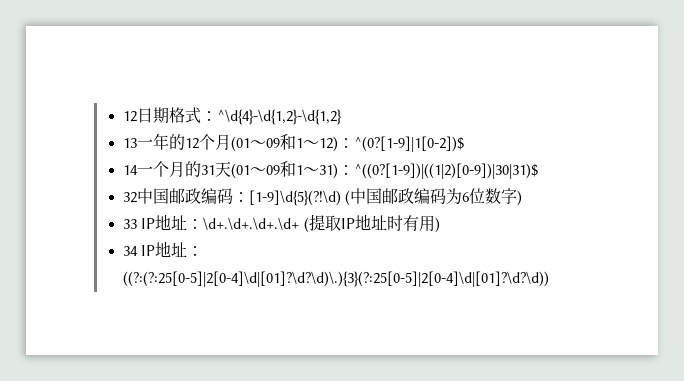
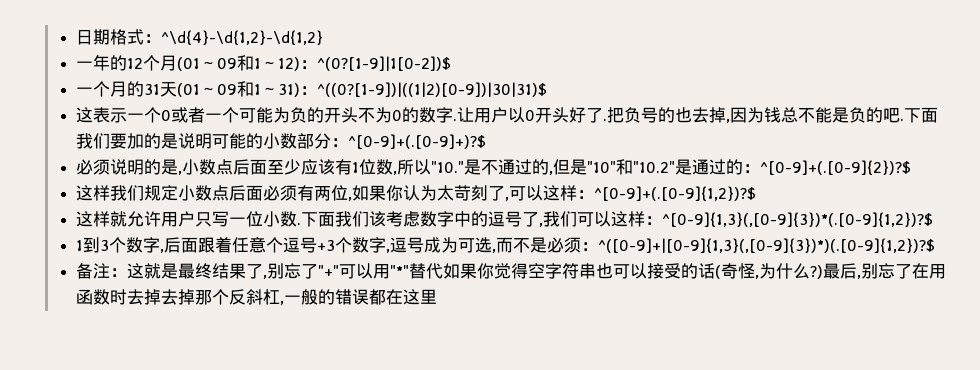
[123,111,138,122] 12 -> (76, 37) none
[123,138,138,148] 13 -> (324, 37) none
[123,165,139,175] 14 -> (452, 63) none
[123,188,523,206] [123,214,440,233] [123,241,204,257] [123,271,550,287] 32中国邮政编码：[1-9]\d{5}(?!\d) (中国邮政编码为6位数字) // 33 IP地址：\d+.\d+.\d+.\d+ (提取IP地址时有用) // 34 IP地址：((?:(?:25[0-5]|2[0-4]\d|[01]?\d?\d)\.){3}(?:25[0-5]|2[0-4]\d|[01]?\d?\d)) -> [76,107,939,123] [76,133,487,149] [76,159,912,175] [76,185,757,201] [76,211,934,227] [76,237,936,253] [76,263,947,279] [76,289,438,305] 这表示一个0或者一个可能为负的开头不为0的数字.让用户以0开头好了.把负号的也去掉,因为钱总不能是负的吧.下面我们要加的是说明可能的小数部分：^[0-9]+(.[0-9]+)?$ // 必须说明的是,小数点后面至少应该有1位数,所以"10."是不通过的,但是"10"和"10.2"是通过的：^[0-9]+(.[0-9]{2})?$ // 这样我们规定小数点后面必须有两位,如果你认为太苛刻了,可以这样：^[0-9]+(.[0-9]{1,2})?$ // 这样就允许用户只写一位小数.下面我们该考虑数字中的逗号了,我们可以这样：^[0-9]{1,3}(,[0-9]{3})*(.[0-9]{1,2})?$ // 1到3个数字,后面跟着任意个逗号+3个数字,逗号成为可选,而不是必须：^([0-9]+|[0-9]{1,3}(,[0-9]{3})*)(.[0-9]{1,2})?$ // 备注：这就是最终结果了,别忘了"+"可以用"*"替代如果你觉得空字符串也可以接受的话(奇怪,为什么?)最后,别忘了在用函数时去掉去掉那个反斜杠,一般的错误都在这里

